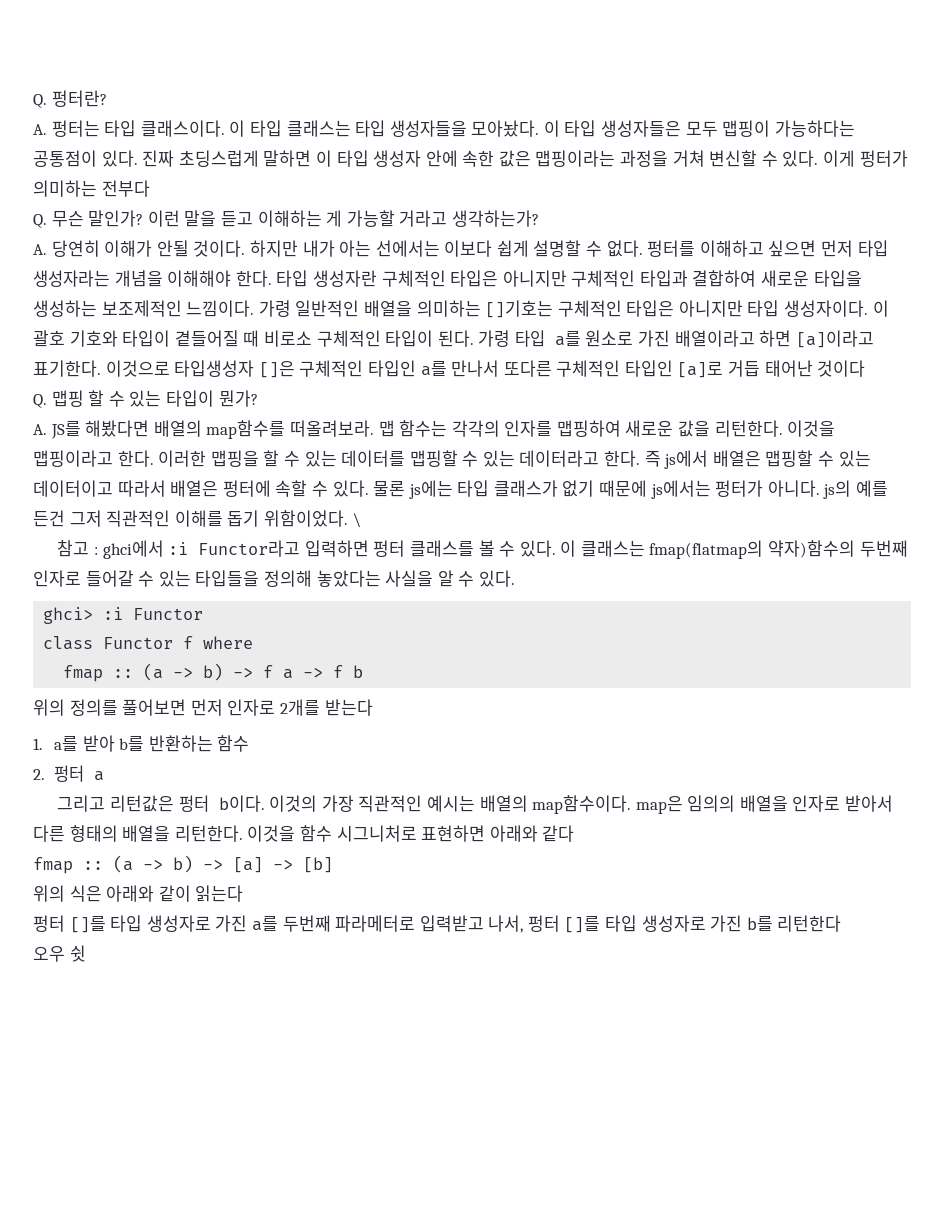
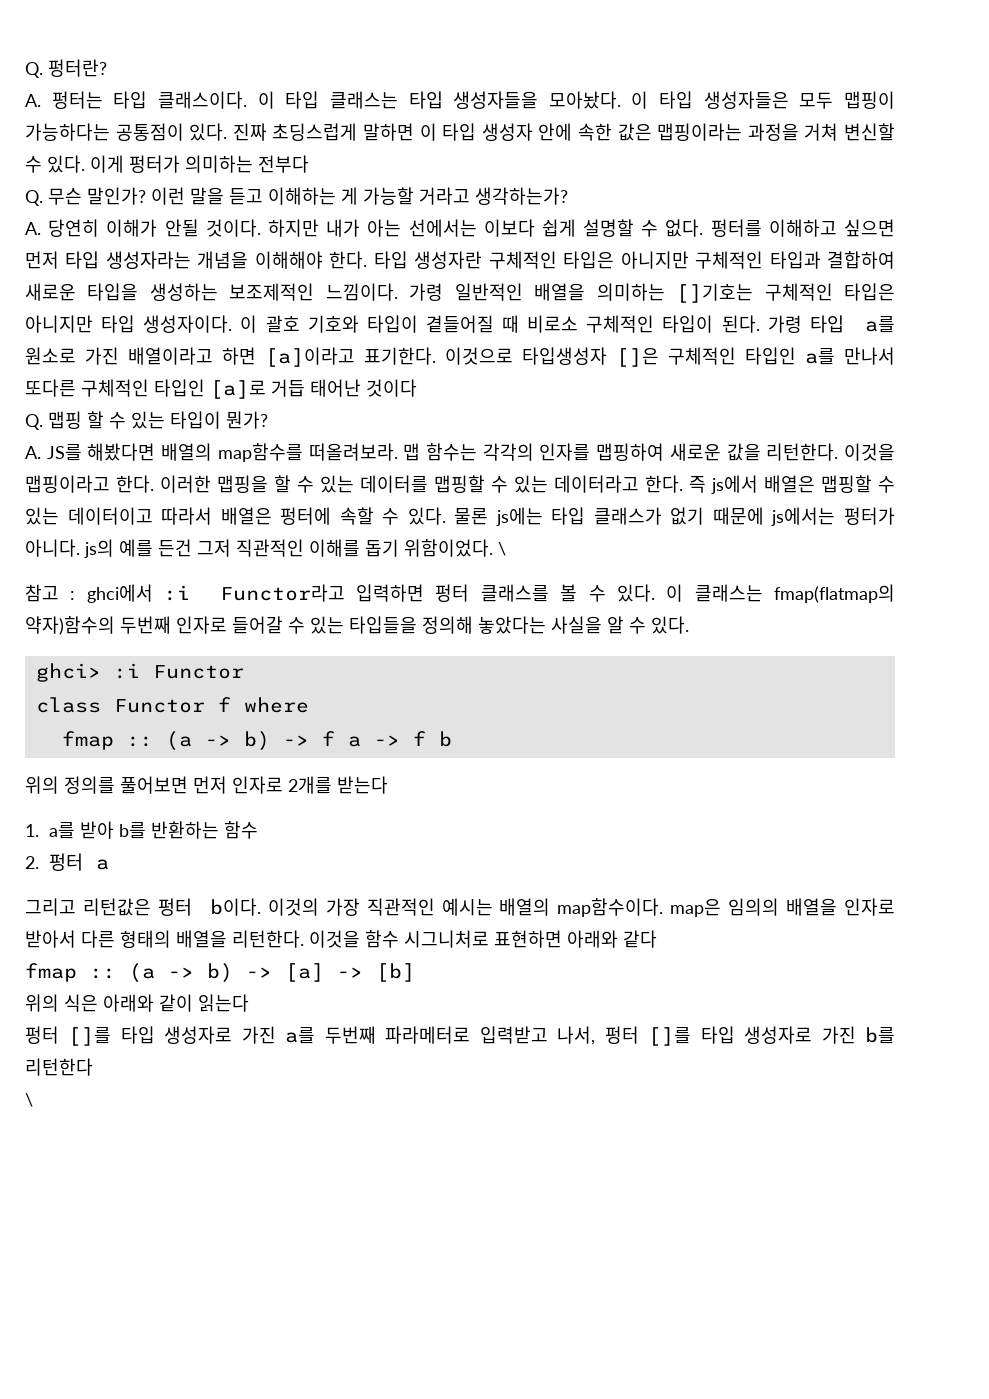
[33,945,86,962] 오우 쉿 -> [25,1093,33,1107] \

